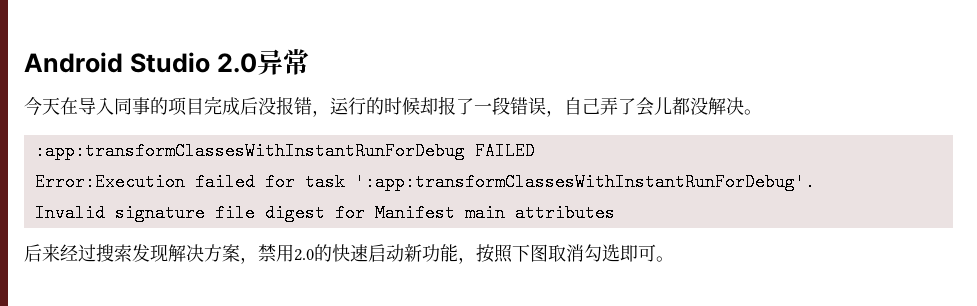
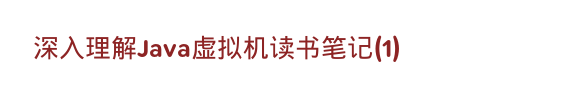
[24,49,310,75] [24,96,762,117] [34,142,535,160] [34,173,815,191] [34,204,615,222] [24,244,674,264] Android Studio 2.0异常 // 今天在导入同事的项目完成后没报错，运行的时候却报了一段错误，自己弄了会儿都没解决。 // :app:transformClassesWithInstantRunForDebug FAILED // Error:Execution failed for task ':app:transformClassesWithInstantRunForDebug'. // Invalid signature file digest for Manifest main attributes // 后来经过搜索发现解决方案，禁用2.0的快速启动新功能，按照下图取消勾选即可。 -> [33,34,401,63] 深入理解Java虚拟机读书笔记(1)

